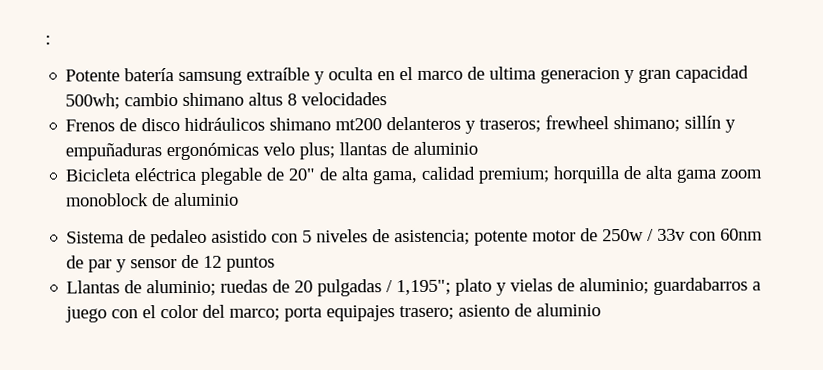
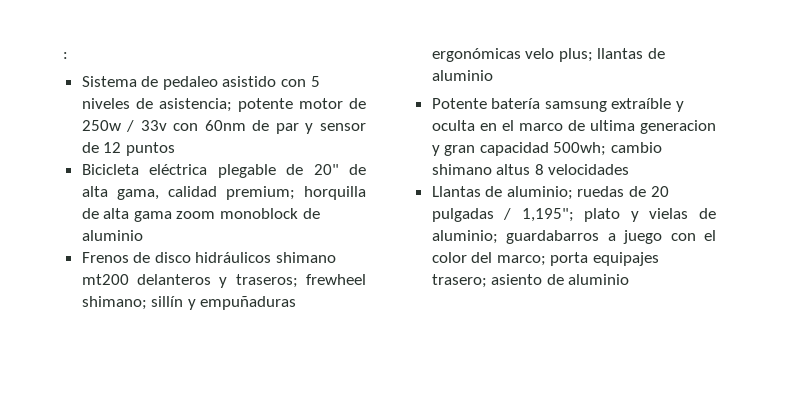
[65,65,750,86] [65,92,388,110] [65,115,737,134] [65,141,479,161] [65,165,763,185] [66,192,240,207] // Potente batería samsung extraíble y oculta en el marco de ultima generacion y gran capacidad 500wh; cambio shimano altus 8 velocidades // Frenos de disco hidráulicos shimano mt200 delanteros y traseros; frewheel shimano; sillín y empuñaduras ergonómicas velo plus; llantas de aluminio // Bicicleta eléctrica plegable de 20" de alta gama, calidad premium; horquilla de alta gama zoom monoblock de aluminio -> (68, 55) none
(276, 264) none -> [81,164,366,178] [81,186,366,200] [81,208,320,222] [81,230,143,241] [81,252,337,263] [81,274,366,288] [81,296,297,310] [431,48,666,62] [431,70,493,81] [431,98,685,112] [431,120,716,134] [431,142,663,156] [431,164,630,175] // Bicicleta eléctrica plegable de 20" de alta gama, calidad premium; horquilla de alta gama zoom monoblock de aluminio // Frenos de disco hidráulicos shimano mt200 delanteros y traseros; frewheel shimano; sillín y empuñaduras ergonómicas velo plus; llantas de aluminio // Potente batería samsung extraíble y oculta en el marco de ultima generacion y gran capacidad 500wh; cambio shimano altus 8 velocidades

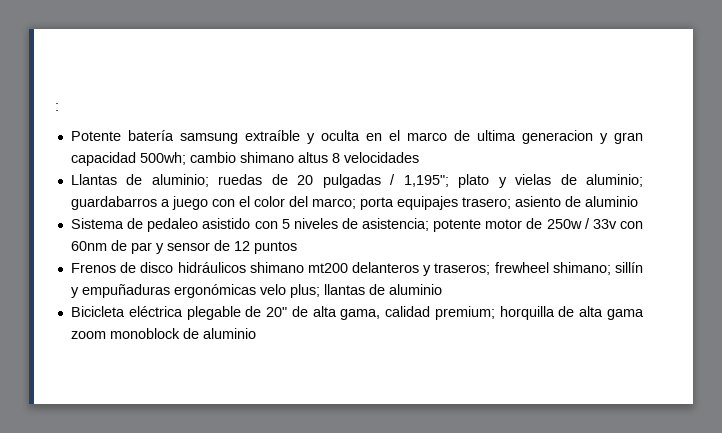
[81,76,320,90] [81,98,366,112] [81,120,366,134] [81,142,175,156] [81,164,366,178] [81,186,366,200] [81,208,320,222] [81,230,143,241] [81,252,337,263] [81,274,366,288] [81,296,297,310] [431,48,666,62] [431,70,493,81] // Sistema de pedaleo asistido con 5 niveles de asistencia; potente motor de 250w / 33v con 60nm de par y sensor de 12 puntos // Bicicleta eléctrica plegable de 20" de alta gama, calidad premium; horquilla de alta gama zoom monoblock de aluminio // Frenos de disco hidráulicos shimano mt200 delanteros y traseros; frewheel shimano; sillín y empuñaduras ergonómicas velo plus; llantas de aluminio -> (59, 107) none
(630, 279) none -> [70,218,643,232] [70,240,297,254] [70,262,643,276] [70,284,442,298] [70,306,644,320] [70,328,256,339] // Sistema de pedaleo asistido con 5 niveles de asistencia; potente motor de 250w / 33v con 60nm de par y sensor de 12 puntos // Frenos de disco hidráulicos shimano mt200 delanteros y traseros; frewheel shimano; sillín y empuñaduras ergonómicas velo plus; llantas de aluminio // Bicicleta eléctrica plegable de 20" de alta gama, calidad premium; horquilla de alta gama zoom monoblock de aluminio

